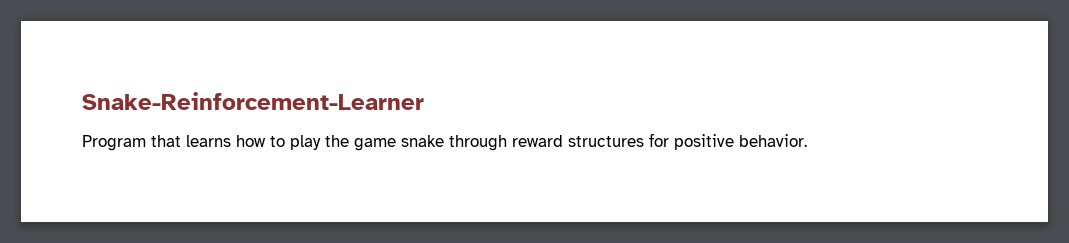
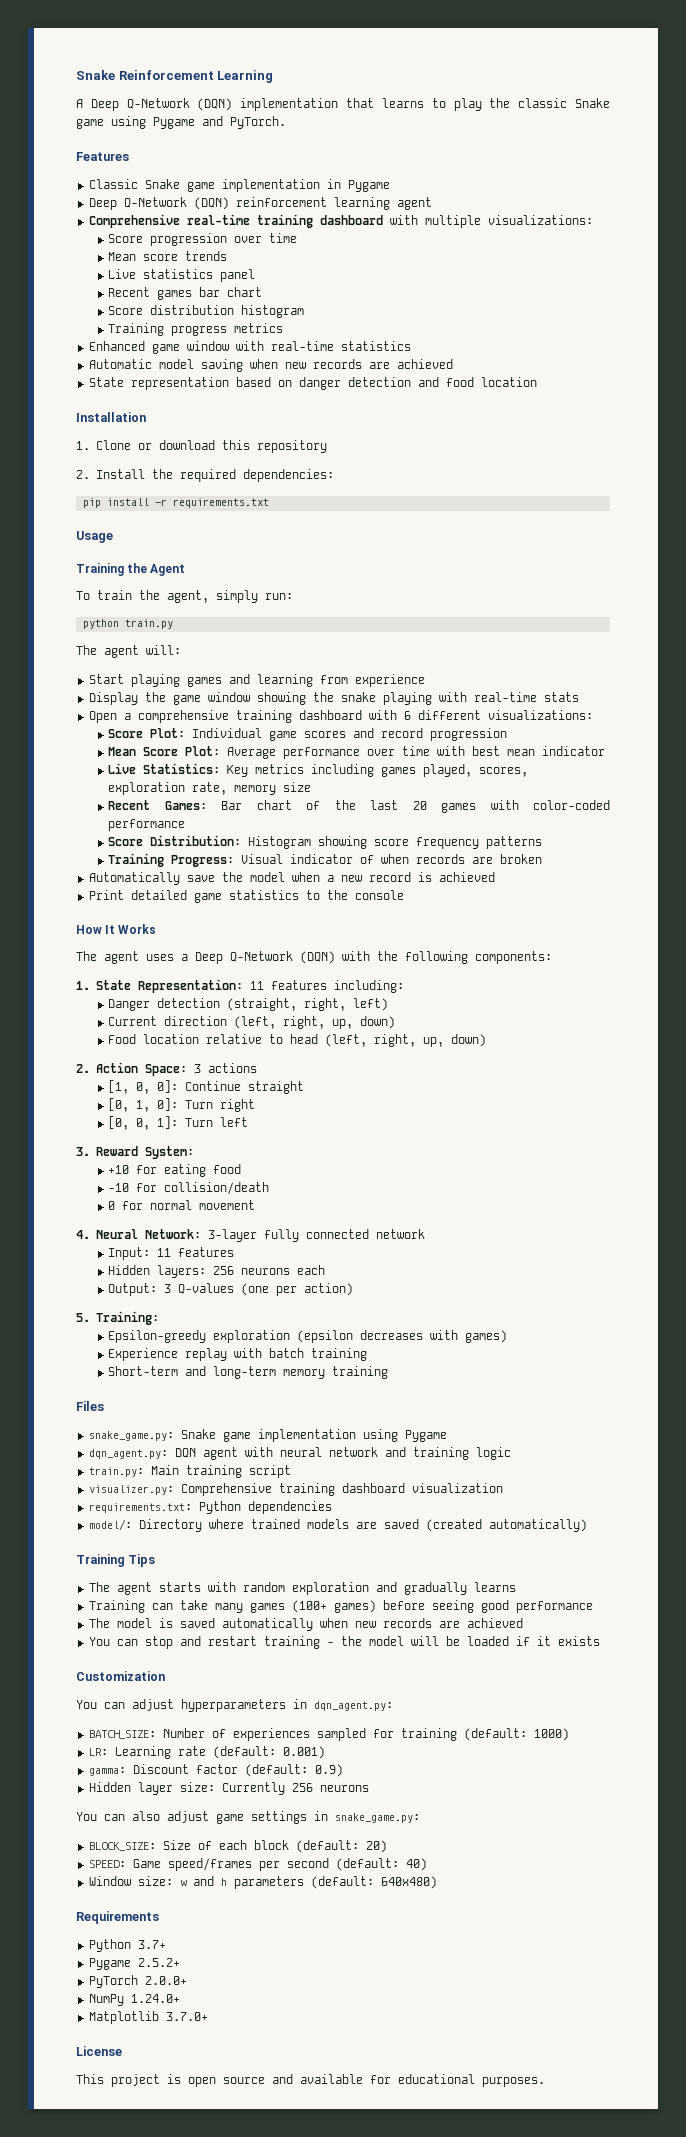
[82,92,424,110] [82,135,146,151] Snake-Reinforcement-Learner // Program -> [76,70,274,83] [76,98,339,111] Snake Reinforcement Learning // A Deep Q-Network (DQN) implementation
[236,135,266,147] how -> (424, 103) none
[354,133,807,151] game snake through reward structures for positive behavior. -> [518,98,610,108] [76,116,286,129] [76,152,129,161] [88,179,390,192] [88,197,432,210] [88,214,593,228] [108,233,298,246] [108,251,228,261] [108,269,256,282] [108,287,263,300] [108,305,305,318] [108,323,284,336] [88,341,411,354] [88,359,453,372] [88,377,537,390] [76,412,146,422] [76,440,327,453] [76,469,334,482] [82,498,269,508] [76,531,113,543] [76,563,186,576] [76,590,293,603] [82,619,173,629] [76,645,181,658] [88,674,425,687] [88,692,579,705] [88,710,593,723] [108,728,508,741] [108,746,606,759] [108,763,529,777] [108,782,312,795] [108,800,610,813] [108,819,186,831] [108,835,543,849] [108,853,543,867] [88,872,495,885] [88,890,404,903] [76,924,157,934] [76,951,552,964] [76,979,404,993] [108,998,389,1011] [108,1016,396,1029] [108,1034,487,1047] [76,1062,257,1076] [108,1080,305,1094] [108,1098,256,1112] [108,1116,249,1130] [76,1146,194,1159] [108,1164,242,1177] [108,1182,270,1195] [108,1200,256,1210] [76,1229,425,1242] [108,1247,235,1260] [108,1265,326,1278] [108,1283,354,1296] [76,1311,159,1325] [108,1330,508,1343] [108,1348,368,1361] [108,1366,389,1379] [76,1401,104,1411] [88,1429,447,1442] [88,1447,511,1460] [88,1465,291,1478] [88,1483,503,1496] [88,1501,332,1514] [88,1519,587,1532] [76,1554,156,1567] [88,1582,516,1595] [88,1600,593,1613] [88,1618,523,1631] [88,1636,600,1649] [76,1671,165,1681] [76,1699,393,1712] [88,1728,569,1741] [88,1746,325,1759] [88,1764,343,1777] [88,1782,369,1795] [76,1811,420,1824] [88,1840,387,1853] [88,1858,427,1871] [88,1876,437,1889] [76,1911,159,1924] [88,1939,166,1952] [88,1958,180,1970] [88,1975,187,1988] [88,1994,180,2006] [88,2011,208,2024] [76,2046,122,2056] [76,2074,545,2087] classic Snake game using Pygame and PyTorch. // Features // Classic Snake game implementation in Pygame // Deep Q-Network (DQN) reinforcement learning agent // Comprehensive real-time training dashboard with multiple visualizations: // Score progression over time // Mean score trends // Live statistics panel // Recent games bar chart // Score distribution histogram // Training progress metrics // Enhanced game window with real-time statistics // Automatic model saving when new records are achieved // State representation based on danger detection and food location // Installation // 1. Clone or download this repository // 2. Install the required dependencies: // pip install -r requirements.txt // Usage // Training the Agent // To train the agent, simply run: // python train.py // The agent will: // Start playing games and learning from experience // Display the game window showing the snake playing with real-time stats // Open a comprehensive training dashboard with 6 different visualizations: // Score Plot: Individual game scores and record progression // Mean Score Plot: Average performance over time with best mean indicator // Live Statistics: Key metrics including games played, scores, exploration rate, memory size // Recent Games: Bar chart of the last 20 games with color-coded performance // Score Distribution: Histogram showing score frequency patterns // Training Progress: Visual indicator of when records are broken // Automatically save the model when a new record is achieved // Print detailed game statistics to the console // How It Works // The agent uses a Deep Q-Network (DQN) with the following components: // 1. State Representation: 11 features including: // Danger detection (straight, right, left) // Current direction (left, right, up, down) // Food location relative to head (left, right, up, down) // 2. Action Space: 3 actions // [1, 0, 0]: Continue straight // [0, 1, 0]: Turn right // [0, 0, 1]: Turn left // 3. Reward System: // +10 for eating food // -10 for collision/death // 0 for normal movement // 4. Neural Network: 3-layer fully connected network // Input: 11 features // Hidden layers: 256 neurons each // Output: 3 Q-values (one per action) // 5. Training: // Epsilon-greedy exploration (epsilon decreases with games) // Experience replay with batch training // Short-term and long-term memory training // Files // snake_game.py: Snake game implementation using Pygame // dqn_agent.py: DQN agent with neural network and training logic // train.py: Main training script // visualizer.py: Comprehensive training dashboard visualization // requirements.txt: Python dependencies // model/: Directory where trained models are saved (created automatically) // Training Tips // The agent starts with random exploration and gradually learns // Training can take many games (100+ games) before seeing good performance // The model is saved automatically when new records are achieved // You can stop and restart training - the model will be loaded if it exists // Customization // You can adjust hyperparameters in dqn_agent.py: // BATCH_SIZE: Number of experiences sampled for training (default: 1000) // LR: Learning rate (default: 0.001) // gamma: Discount factor (default: 0.9) // Hidden layer size: Currently 256 neurons // You can also adjust game settings in snake_game.py: // BLOCK_SIZE: Size of each block (default: 20) // SPEED: Game speed/frames per second (default: 40) // Window size: w and h parameters (default: 640x480) // Requirements // Python 3.7+ // Pygame 2.5.2+ // PyTorch 2.0.0+ // NumPy 1.24.0+ // Matplotlib 3.7.0+ // License // This project is open source and available for educational purposes.

